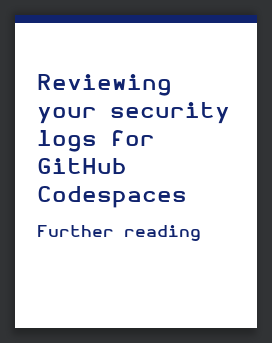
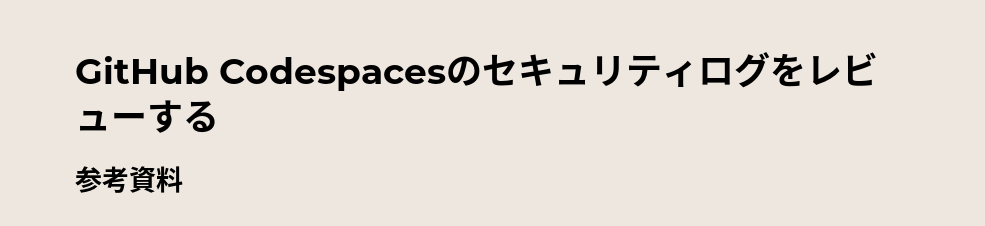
[37,74,172,96] [37,102,230,124] [37,130,155,152] [37,158,127,174] [37,186,187,208] [37,225,201,241] Reviewing your security logs for GitHub Codespaces // Further reading -> [75,52,878,91] [75,100,219,133] [75,166,183,193] GitHub Codespacesのセキュリティログをレビューする // 参考資料

